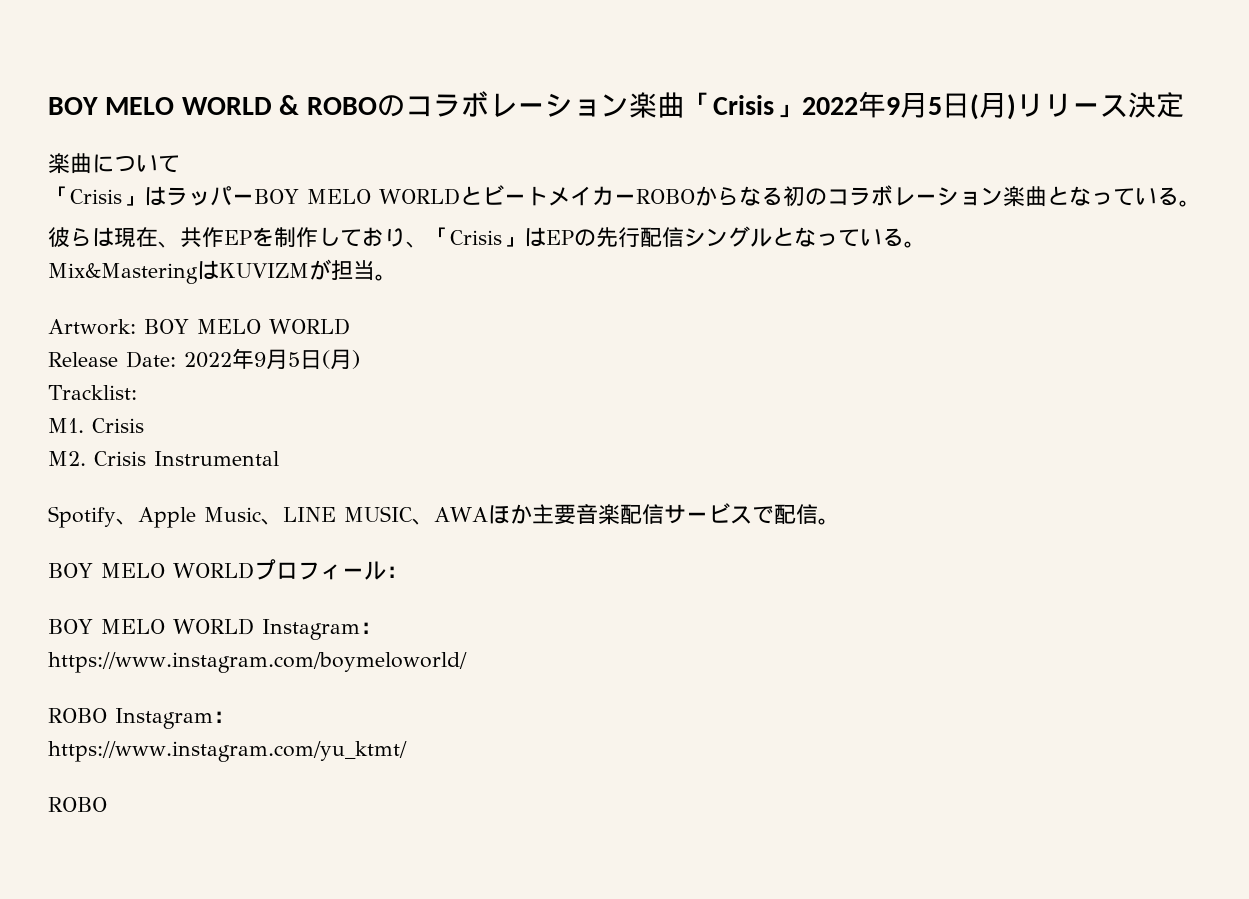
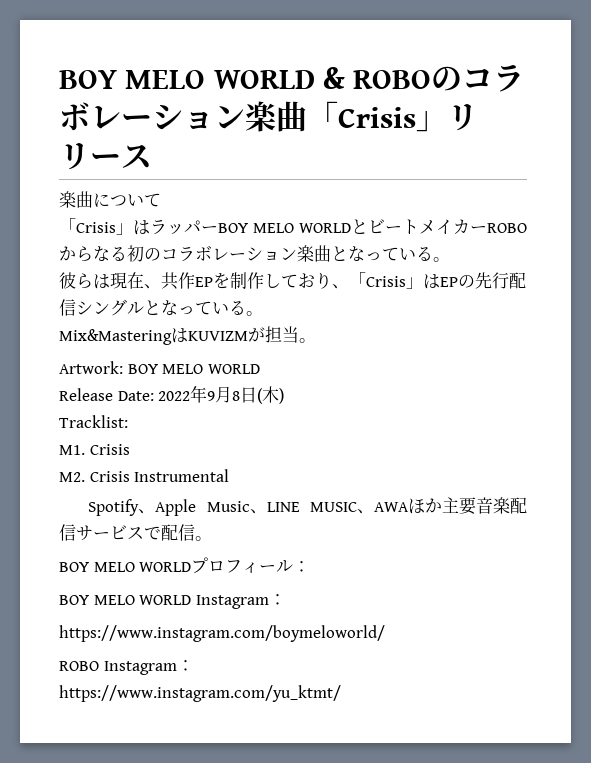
[801,91,1016,120] 2022年9月5日(月) -> (447, 121) none
[1127,92,1184,118] 決定 -> (152, 156) none
[288,349,352,370] 5日(月 -> [232,386,280,404] 8日(木
[48,797,107,812] // ROBO -> (341, 693) none

